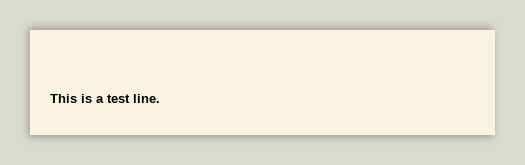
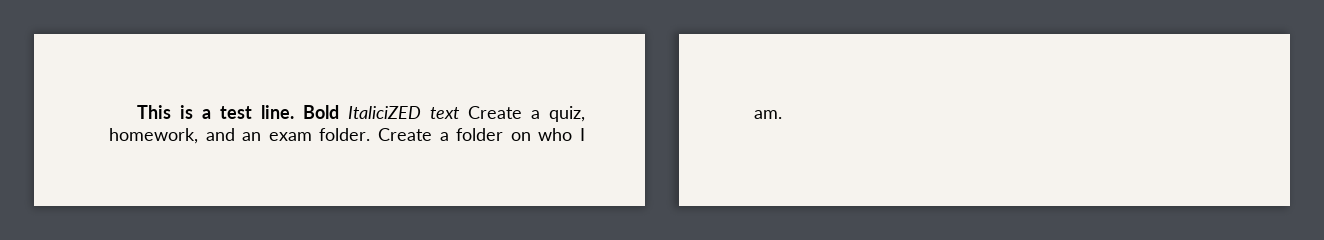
(160, 98) none -> [303,105,585,122] [109,128,586,144] [754,110,782,119] Bold ItaliciZED text Create a quiz, homework, and an exam folder. Create a folder on who I am.

